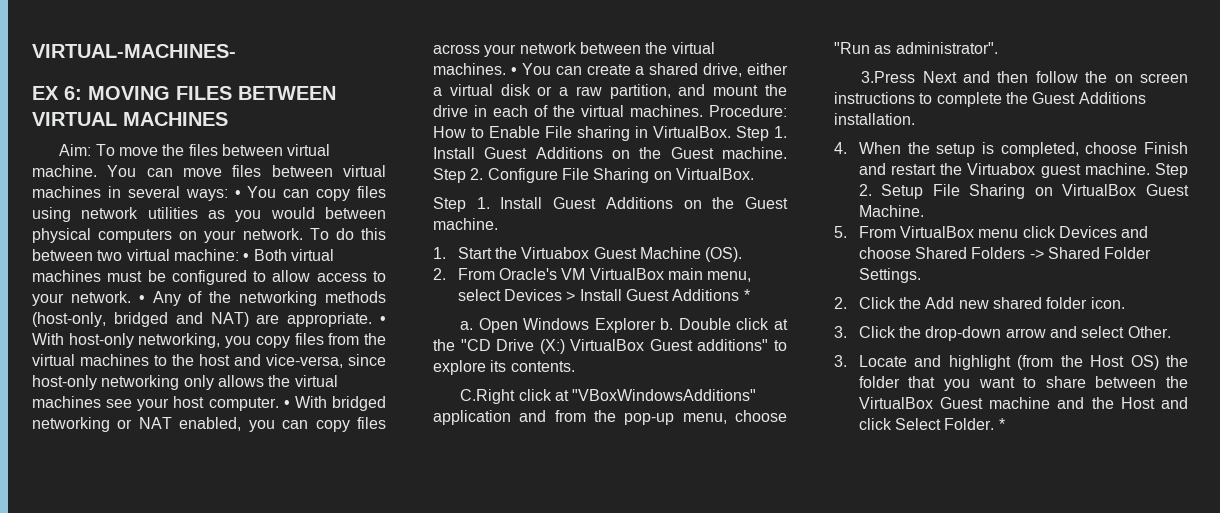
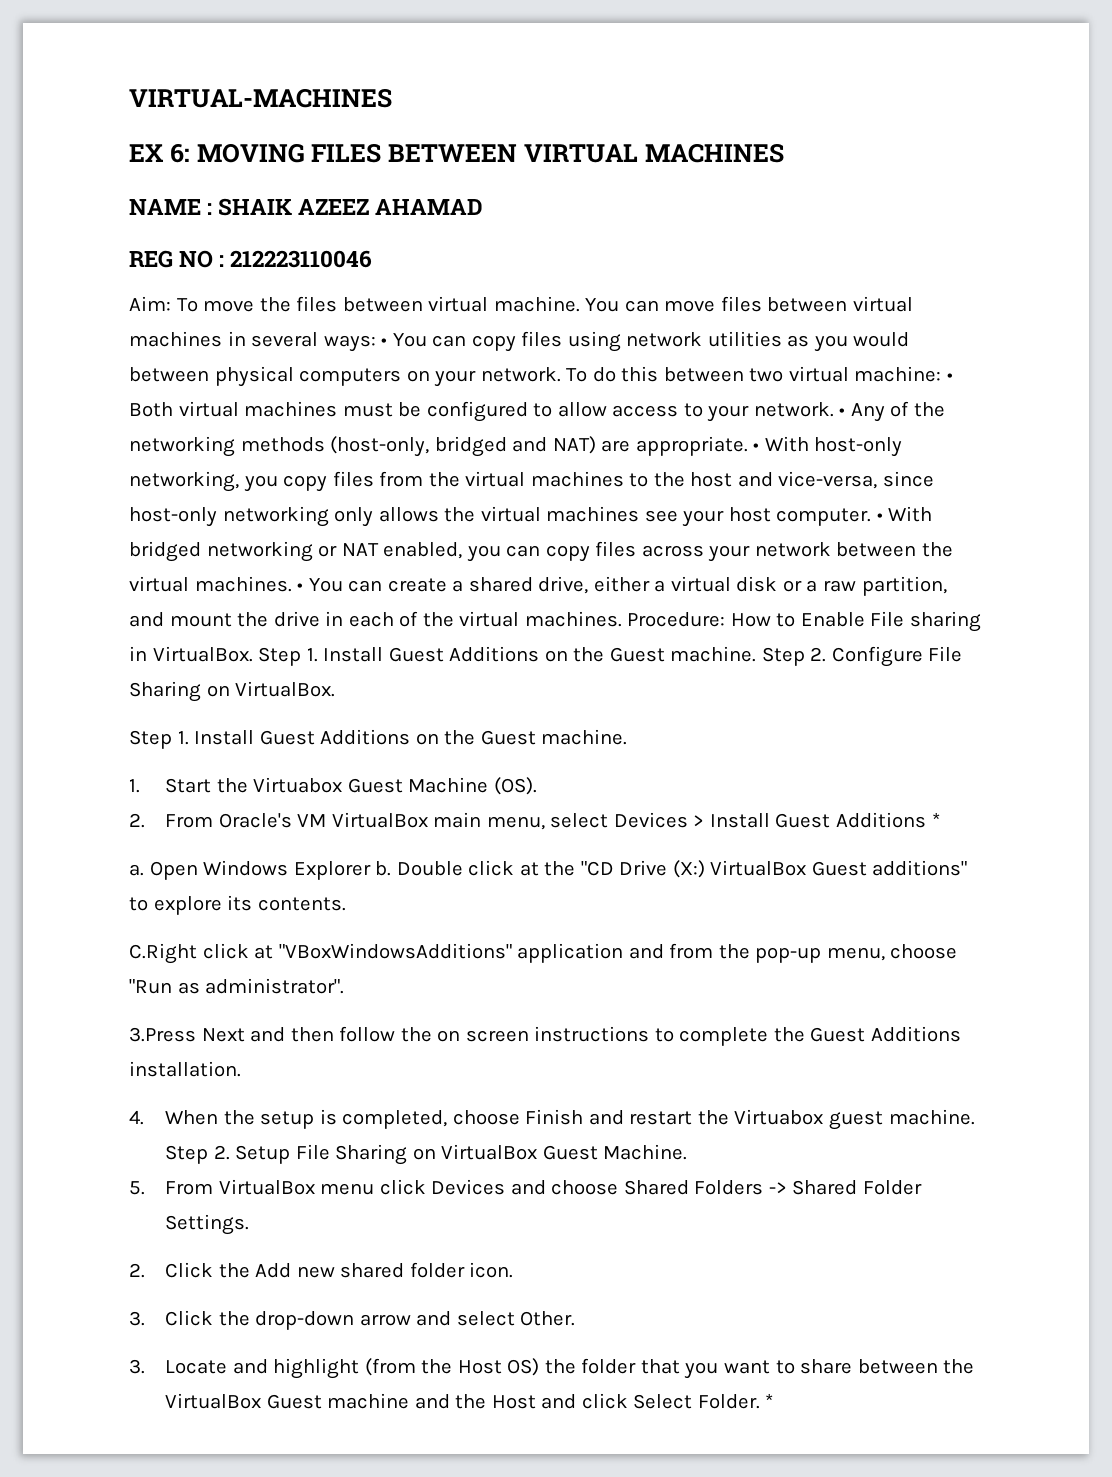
[32,44,236,58] VIRTUAL-MACHINES- -> [129,88,392,108] VIRTUAL-MACHINES
(228, 119) none -> [129,198,484,216] [129,250,373,268] // NAME : SHAIK AZEEZ AHAMAD // REG NO : 212223110046

